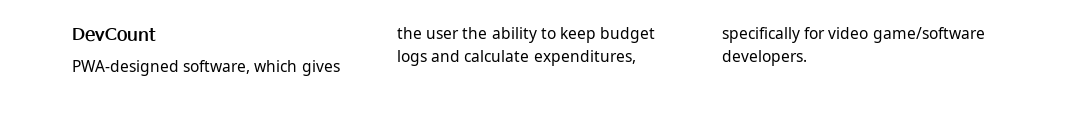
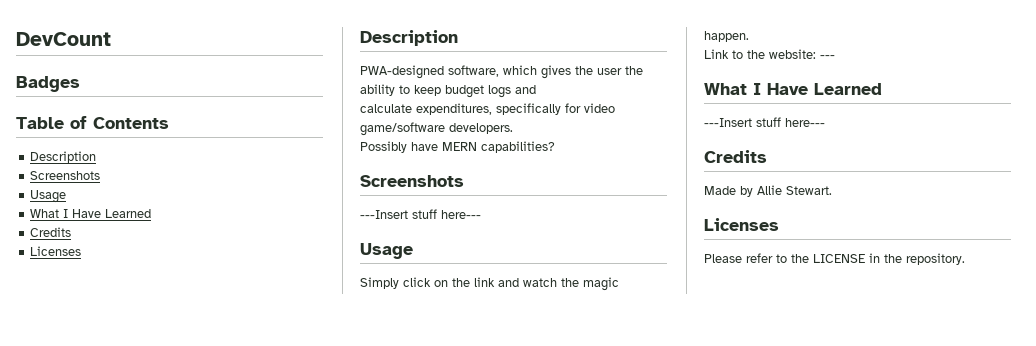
(156, 35) none -> [16,76,80,92] [16,116,169,129] [30,151,97,163] [30,171,101,180] [30,190,67,203] [30,209,152,218] [30,227,72,237] [30,246,82,256] [360,30,458,46] // Badges // Table of Contents // Description // Screenshots // Usage // What I Have Learned // Credits // Licenses // Description
(461, 56) none -> (536, 89) //
(807, 58) none -> [360,141,555,153] [360,175,464,187] [360,209,481,219] [360,243,413,259] [360,277,619,291] [704,31,749,42] [704,49,835,59] [704,83,882,95] [704,117,825,127] [704,150,767,163] [704,185,832,197] [704,218,779,231] [704,253,965,265] // Possibly have MERN capabilities? // Screenshots // ---Insert stuff here--- // Usage // Simply click on the link and watch the magic happen. // Link to the website: --- // What I Have Learned // ---Insert stuff here--- // Credits // Made by Allie Stewart. // Licenses // Please refer to the LICENSE in the repository.

